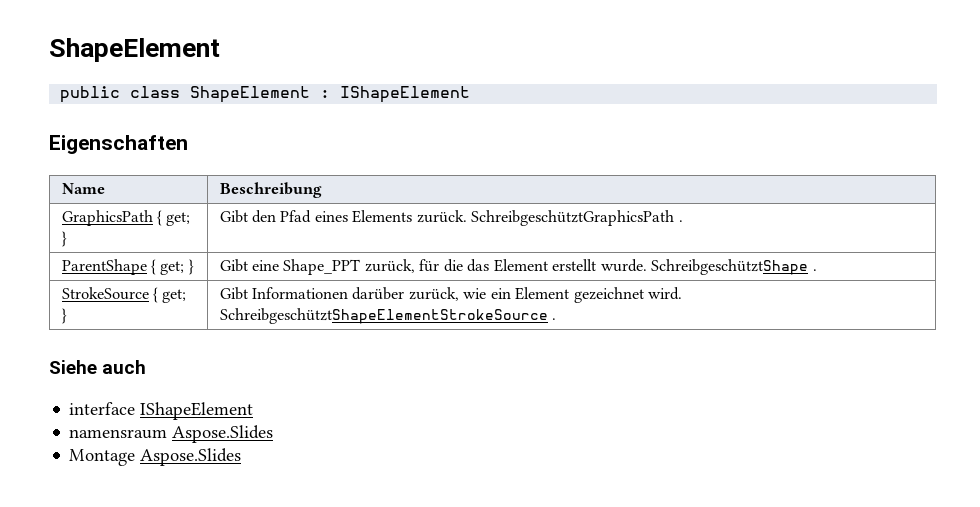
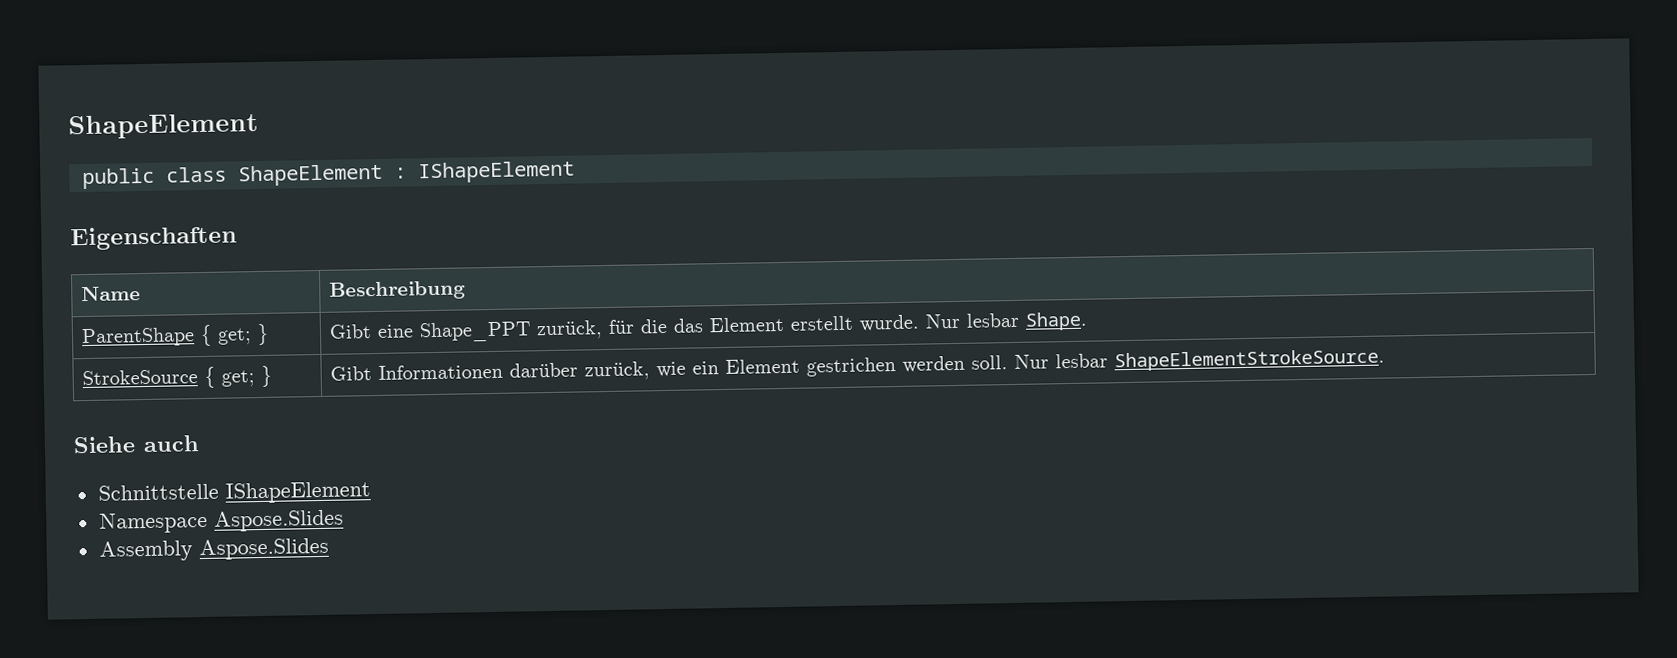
[61,210,191,226] [61,231,67,247] [219,210,683,226] // GraphicsPath { get; } | Gibt den Pfad eines Elements zurück. SchreibgeschütztGraphicsPath . -> (467, 290) none
[651,259,817,275] SchreibgeschütztShape . -> [925,311,1089,331] Nur lesbar Shape.
[573,287,683,303] [219,308,557,324] gezeichnet wird. SchreibgeschütztShapeElementStrokeSource . -> [806,348,1386,377] gestrichen werden soll. Nur lesbar ShapeElementStrokeSource.
[69,402,254,420] [69,429,168,439] interface IShapeElement // namensraum -> [97,481,371,504] [98,511,208,534] Schnittstelle IShapeElement // Namespace
[69,449,136,466] Montage -> [98,540,193,562] Assembly

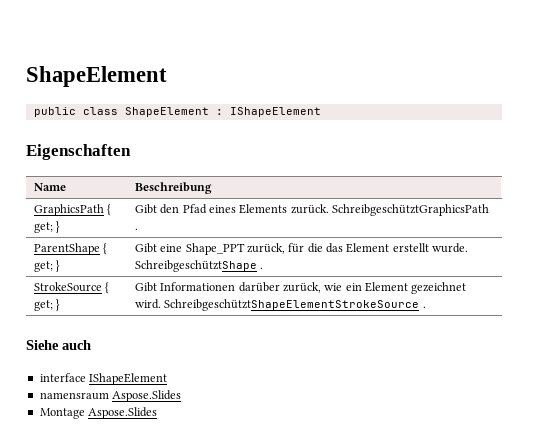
(467, 290) none -> [33,204,112,216] [33,221,61,233] [134,204,490,216] [134,228,138,230] // GraphicsPath { get; } | Gibt den Pfad eines Elements zurück. SchreibgeschütztGraphicsPath .
[925,311,1089,331] Nur lesbar Shape. -> [134,260,264,272] SchreibgeschütztShape .
[806,348,1386,377] gestrichen werden soll. Nur lesbar ShapeElementStrokeSource. -> [411,282,467,294] [134,299,426,311] gezeichnet wird. SchreibgeschütztShapeElementStrokeSource .
[97,481,371,504] [98,511,208,534] Schnittstelle IShapeElement // Namespace -> [39,373,168,385] [39,392,109,400] interface IShapeElement // namensraum
[98,540,193,562] Assembly -> [39,408,85,419] Montage

